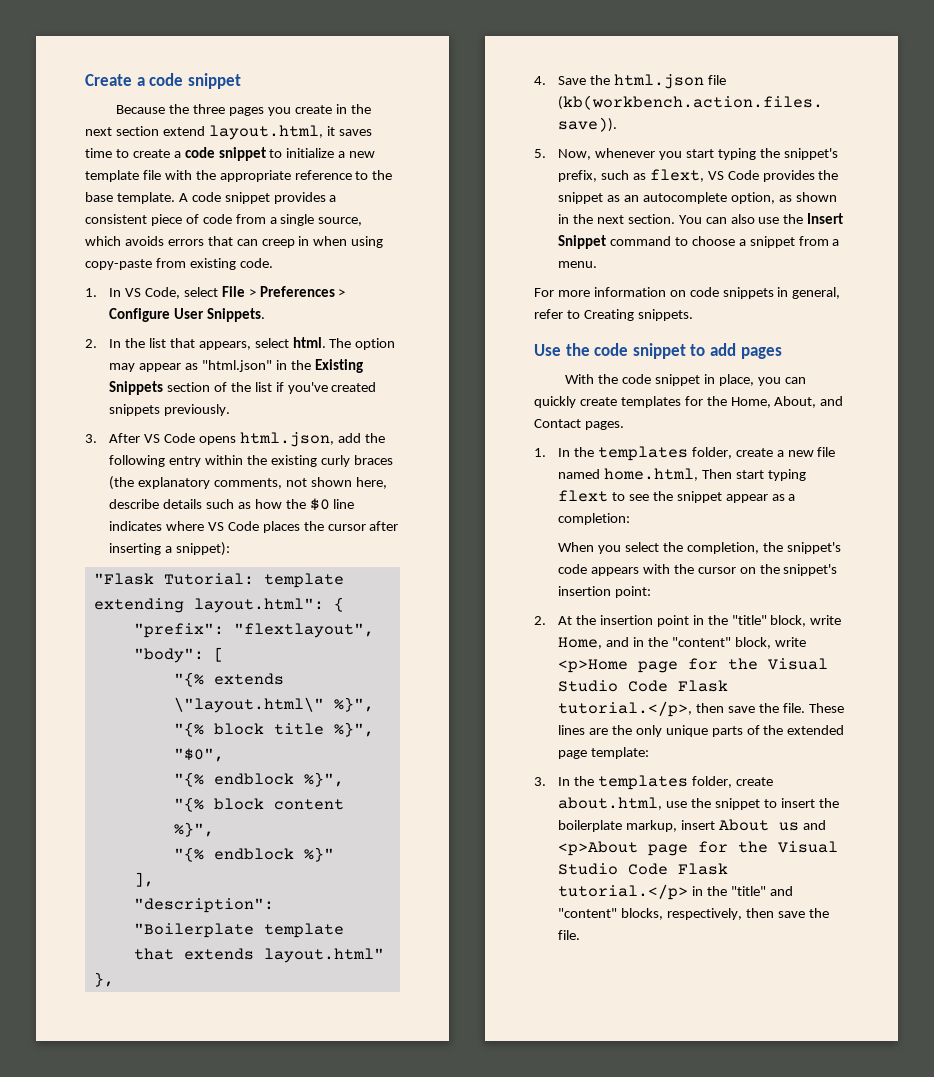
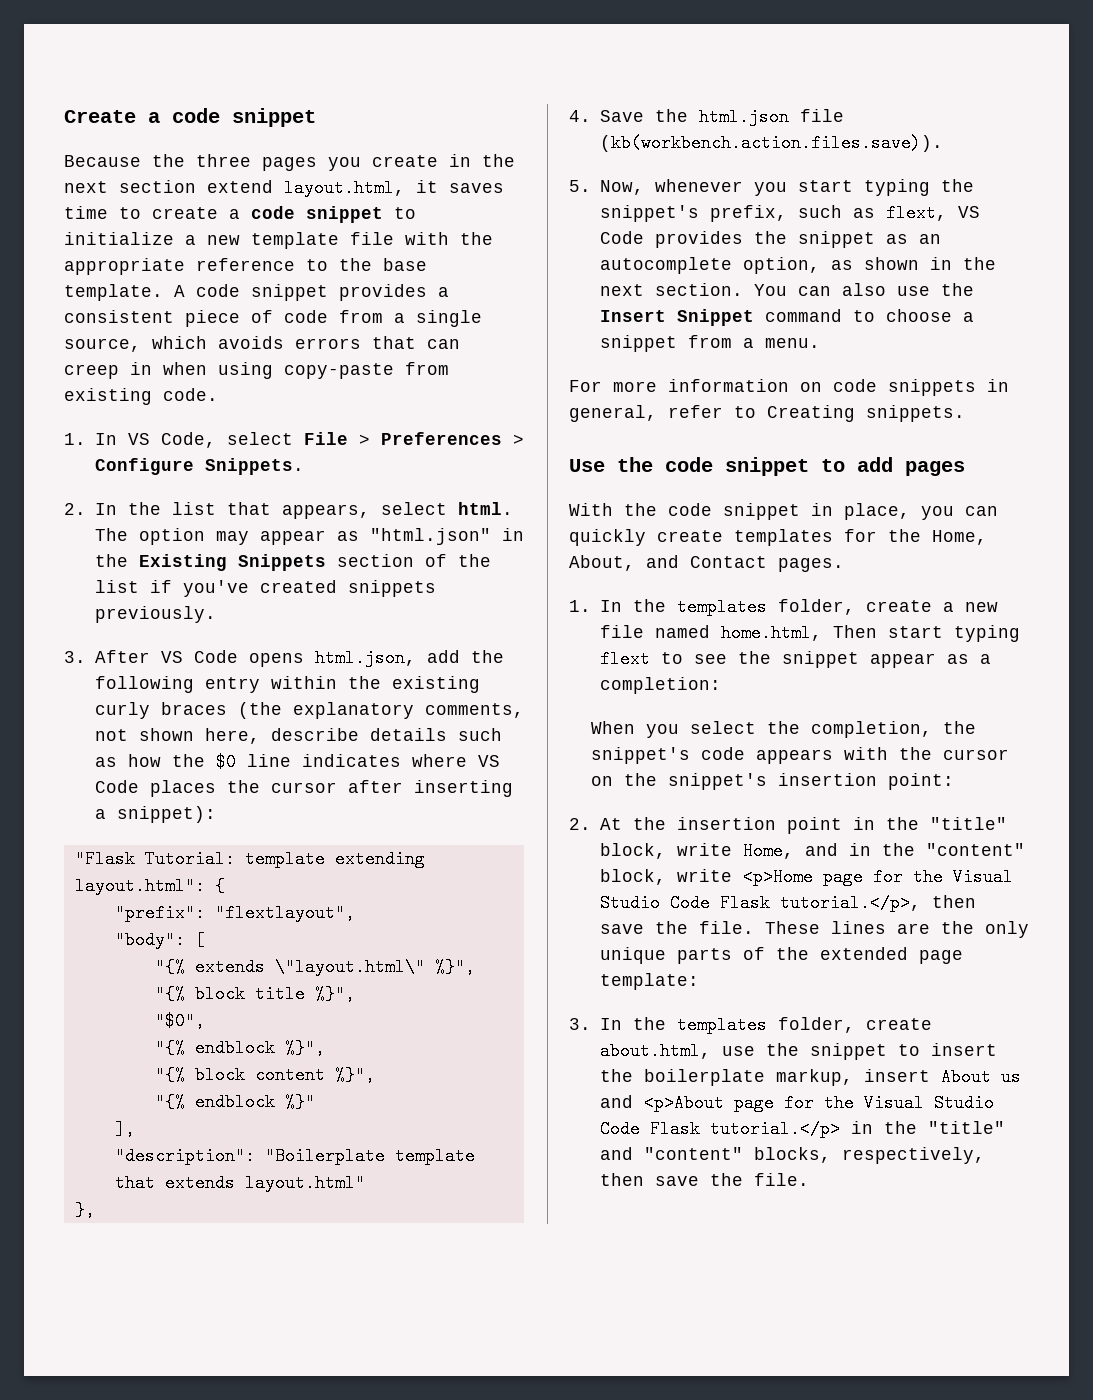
[173,308,204,319] User -> (194, 466) none

